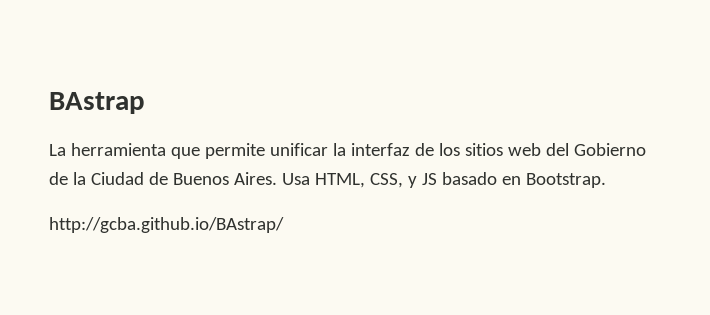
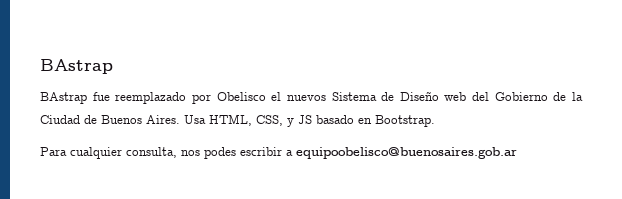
[49,143,503,159] La herramienta que permite unificar la interfaz de los sitios -> [40,91,439,104] BAstrap fue reemplazado por Obelisco el nuevos Sistema de Diseño
[49,217,284,233] http://gcba.github.io/BAstrap/ -> [40,147,517,159] Para cualquier consulta, nos podes escribir a equipoobelisco@buenosaires.gob.ar

